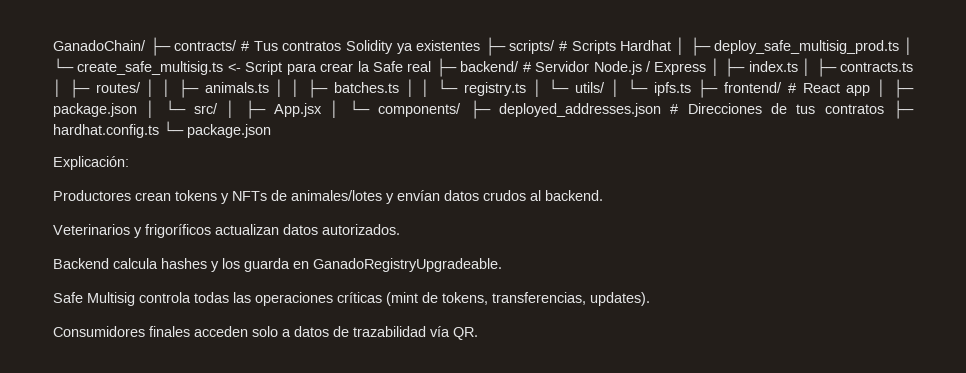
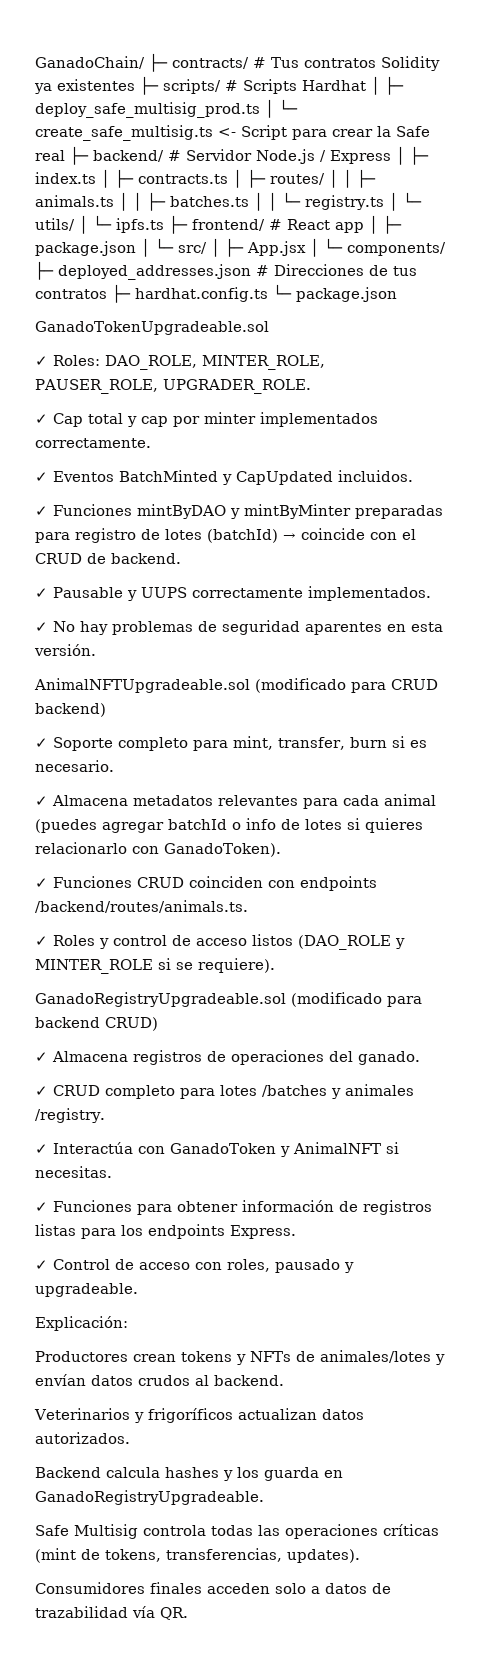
(271, 131) none -> [35,321,269,335] [35,355,325,370] [35,379,311,394] [35,412,378,427] [35,438,151,448] [35,470,413,485] [35,504,443,519] [35,528,416,543] [35,553,181,564] [35,586,431,601] [35,620,443,635] [34,644,96,656] [34,678,438,693] [35,703,106,717] [35,736,427,751] [35,760,114,772] [35,794,436,809] [35,818,423,833] [35,842,281,857] [35,876,377,891] [35,900,248,913] [35,934,405,950] [35,958,275,974] [35,992,422,1007] [35,1017,158,1031] [35,1050,420,1065] [35,1084,414,1099] [35,1108,105,1123] [35,1142,399,1157] [35,1166,112,1178] [35,1200,432,1215] [35,1224,296,1239] [35,1259,354,1273] [35,1283,138,1297] // GanadoTokenUpgradeable.sol // ✓ Roles: DAO_ROLE, MINTER_ROLE, PAUSER_ROLE, UPGRADER_ROLE. // ✓ Cap total y cap por minter implementados correctamente. // ✓ Eventos BatchMinted y CapUpdated incluidos. // ✓ Funciones mintByDAO y mintByMinter preparadas para registro de lotes (batchId) → coincide con el CRUD de backend. // ✓ Pausable y UUPS correctamente implementados. // ✓ No hay problemas de seguridad aparentes en esta versión. // AnimalNFTUpgradeable.sol (modificado para CRUD backend) // ✓ Soporte completo para mint, transfer, burn si es necesario. // ✓ Almacena metadatos relevantes para cada animal (puedes agregar batchId o info de lotes si quieres relacionarlo con GanadoToken). // ✓ Funciones CRUD coinciden con endpoints /backend/routes/animals.ts. // ✓ Roles y control de acceso listos (DAO_ROLE y MINTER_ROLE si se requiere). // GanadoRegistryUpgradeable.sol (modificado para backend CRUD) // ✓ Almacena registros de operaciones del ganado. // ✓ CRUD completo para lotes /batches y animales /registry. // ✓ Interactúa con GanadoToken y AnimalNFT si necesitas. // ✓ Funciones para obtener información de registros listas para los endpoints Express. // ✓ Control de acceso con roles, pausado y upgradeable.

